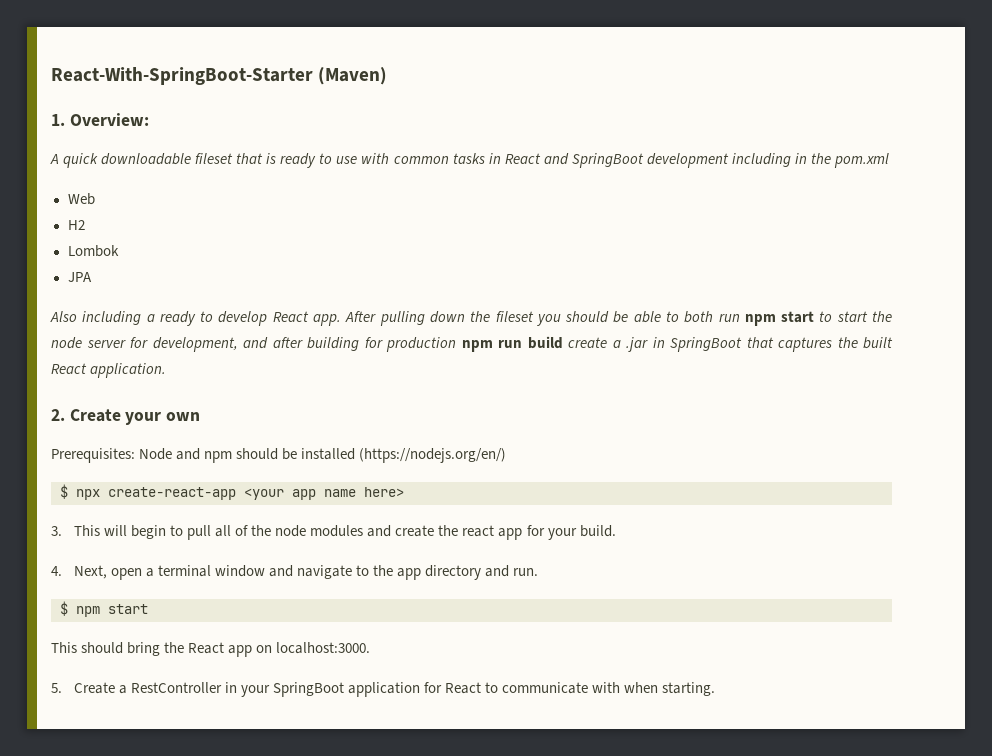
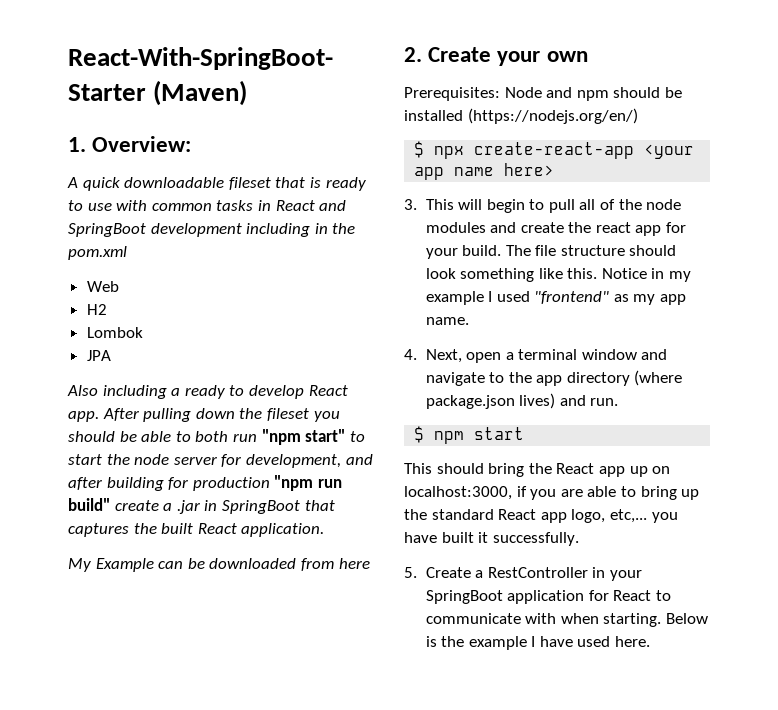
[744,311,815,326] npm start -> [261,429,346,445] "npm start"
[461,336,563,352] npm run build -> [274,475,342,491] [68,498,110,511] "npm run build"
(167, 370) none -> [68,558,370,572] // My Example can be downloaded from here
(616, 531) none -> [505,245,677,256] [425,268,692,282] [425,291,687,305] [425,317,469,325] The file structure should look something like this. Notice in my example I used "frontend" as my app name.
(482, 572) none -> [634,370,683,386] [425,393,556,409] (where package.json lives)
[256,642,371,654] on localhost:3000. -> [629,466,671,477] [404,486,700,500] [404,509,678,523] [404,532,579,546] up on localhost:3000, if you are able to bring up the standard React app logo, etc,... you have built it successfully.
(716, 689) none -> [665,613,708,624] [425,636,651,650] Below is the example I have used here.

